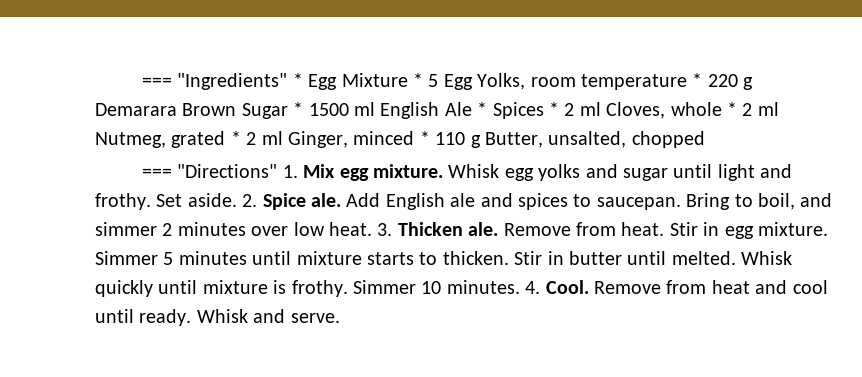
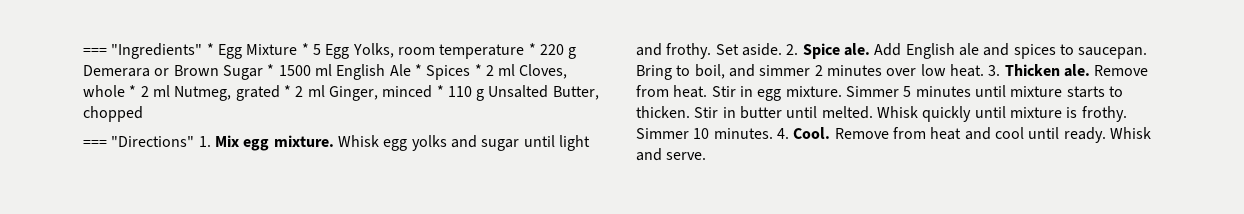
[95,103,177,116] Demarara -> [83,65,170,77] Demerara or
[484,131,627,148] Butter, unsalted, -> [488,85,599,100] Unsalted Butter,

